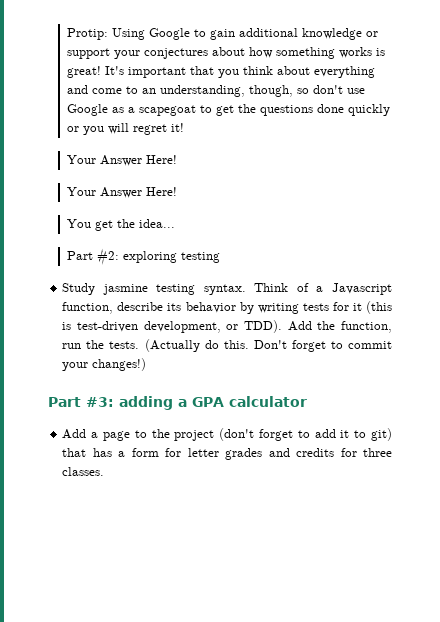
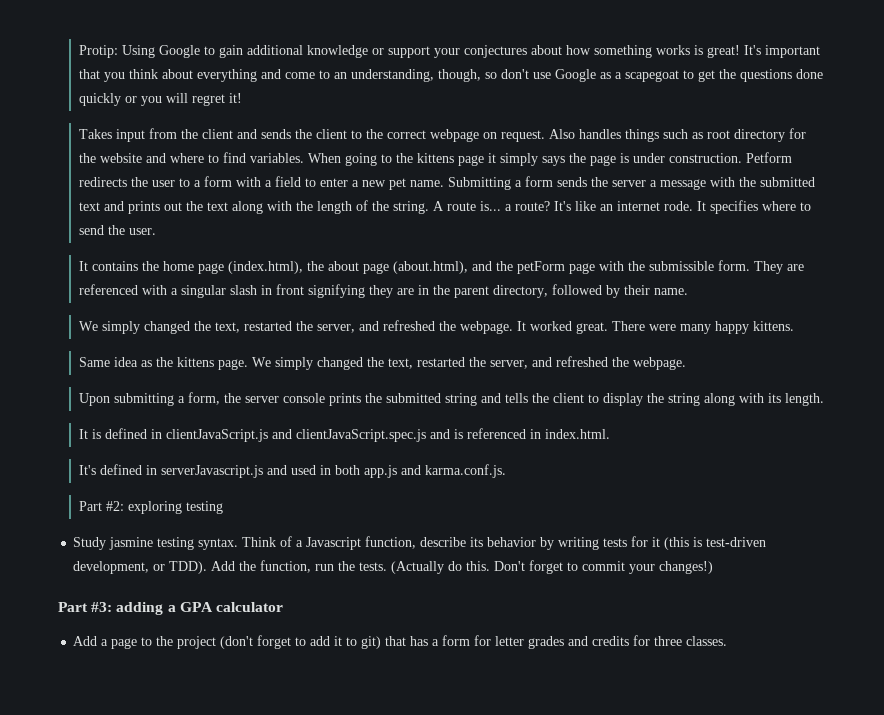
[66,155,177,166] [66,187,177,198] [66,219,175,231] Your Answer Here! // Your Answer Here! // You get the idea... -> [78,128,806,142] [78,152,792,166] [78,176,815,190] [78,200,811,214] [78,225,156,235] [78,260,804,274] [78,284,688,298] [78,320,794,334] [78,356,686,370] [78,392,824,406] [78,428,610,442] [78,464,506,478] Takes input from the client and sends the client to the correct webpage on request. Also handles things such as root directory for the website and where to find variables. When going to the kittens page it simply says the page is under construction. Petform redirects the user to a form with a field to enter a new pet name. Submitting a form sends the server a message with the submitted text and prints out the text along with the length of the string. A route is... a route? It's like an internet rode. It specifies where to send the user. // It contains the home page (index.html), the about page (about.html), and the petForm page with the submissible form. They are referenced with a singular slash in front signifying they are in the parent directory, followed by their name. // We simply changed the text, restarted the server, and refreshed the webpage. It worked great. There were many happy kittens. // Same idea as the kittens page. We simply changed the text, restarted the server, and refreshed the webpage. // Upon submitting a form, the server console prints the submitted string and tells the client to display the string along with its length. // It is defined in clientJavaScript.js and clientJavaScript.spec.js and is referenced in index.html. // It's defined in serverJavascript.js and used in both app.js and karma.conf.js.

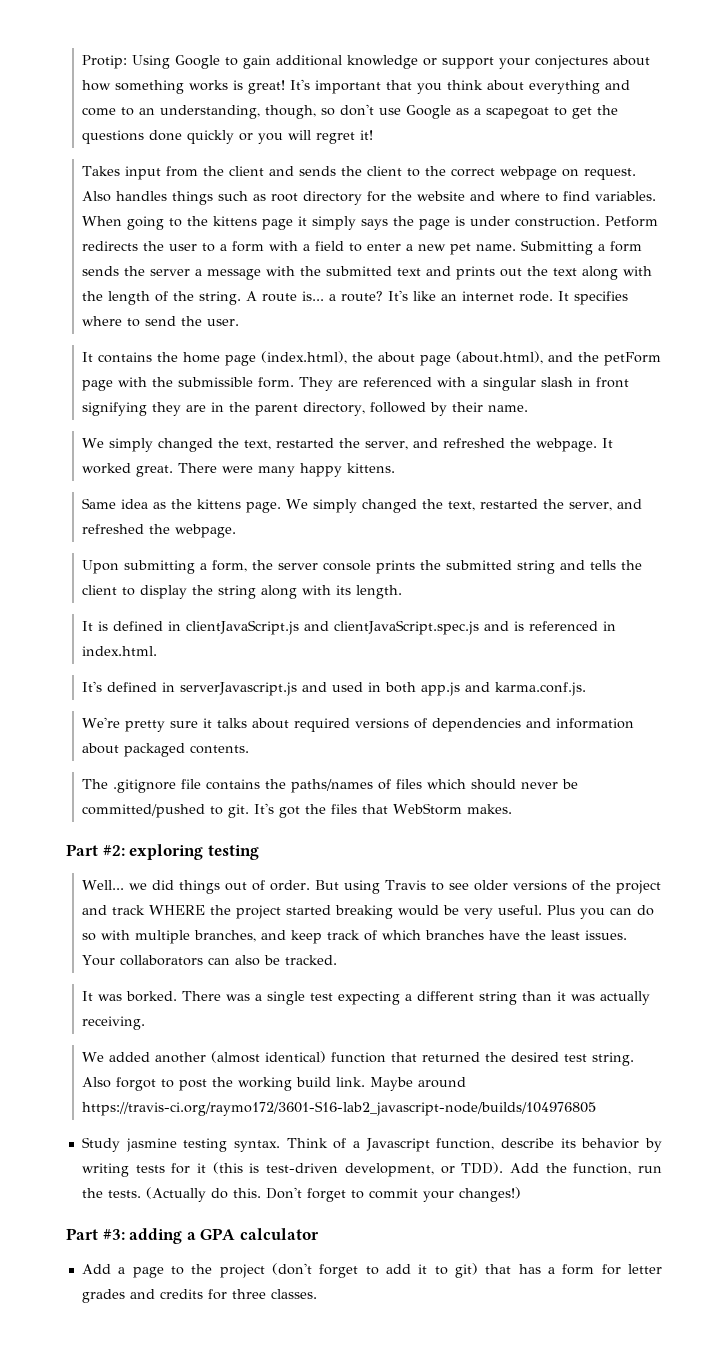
[78,501,223,514] Part #2: exploring testing -> [81,717,634,732] [81,743,249,757] [81,779,578,793] [81,803,512,818] [66,844,259,860] [81,880,661,894] [81,905,654,919] [81,930,627,944] [81,955,337,966] [81,991,650,1005] [81,1016,145,1030] [81,1051,634,1066] [81,1077,466,1091] [81,1101,596,1116] We're pretty sure it talks about required versions of dependencies and information about packaged contents. // The .gitignore file contains the paths/names of files which should never be committed/pushed to git. It's got the files that WebStorm makes. // Part #2: exploring testing // Well... we did things out of order. But using Travis to see older versions of the project and track WHERE the project started breaking would be very useful. Plus you can do so with multiple branches, and keep track of which branches have the least issues. Your collaborators can also be tracked. // It was borked. There was a single test expecting a different string than it was actually receiving. // We added another (almost identical) function that returned the desired test string. Also forgot to post the working build link. Maybe around https://travis-ci.org/raymo172/3601-S16-lab2_javascript-node/builds/104976805

